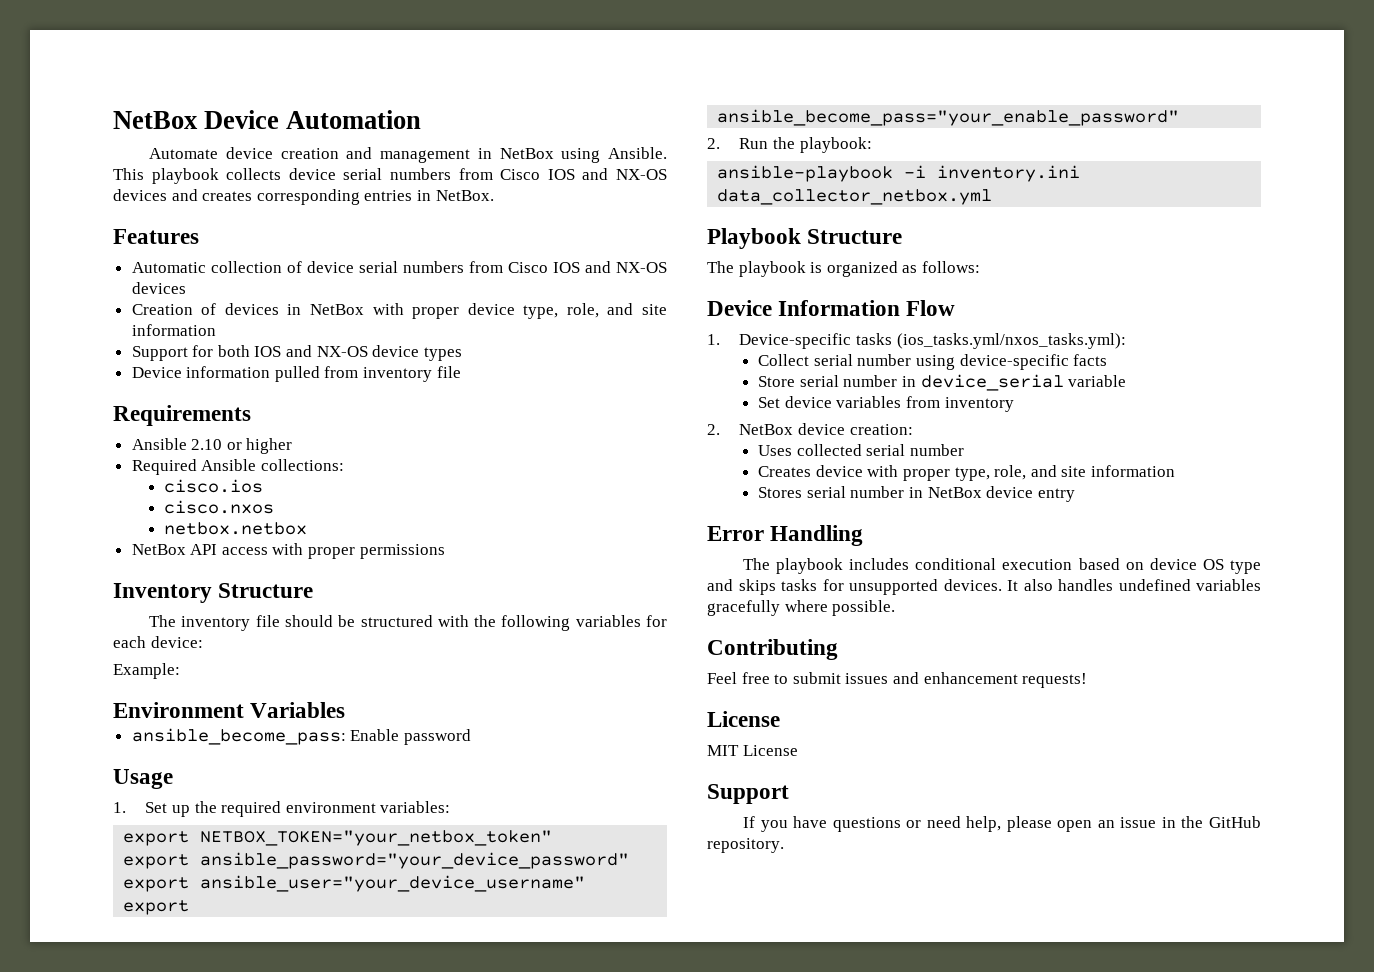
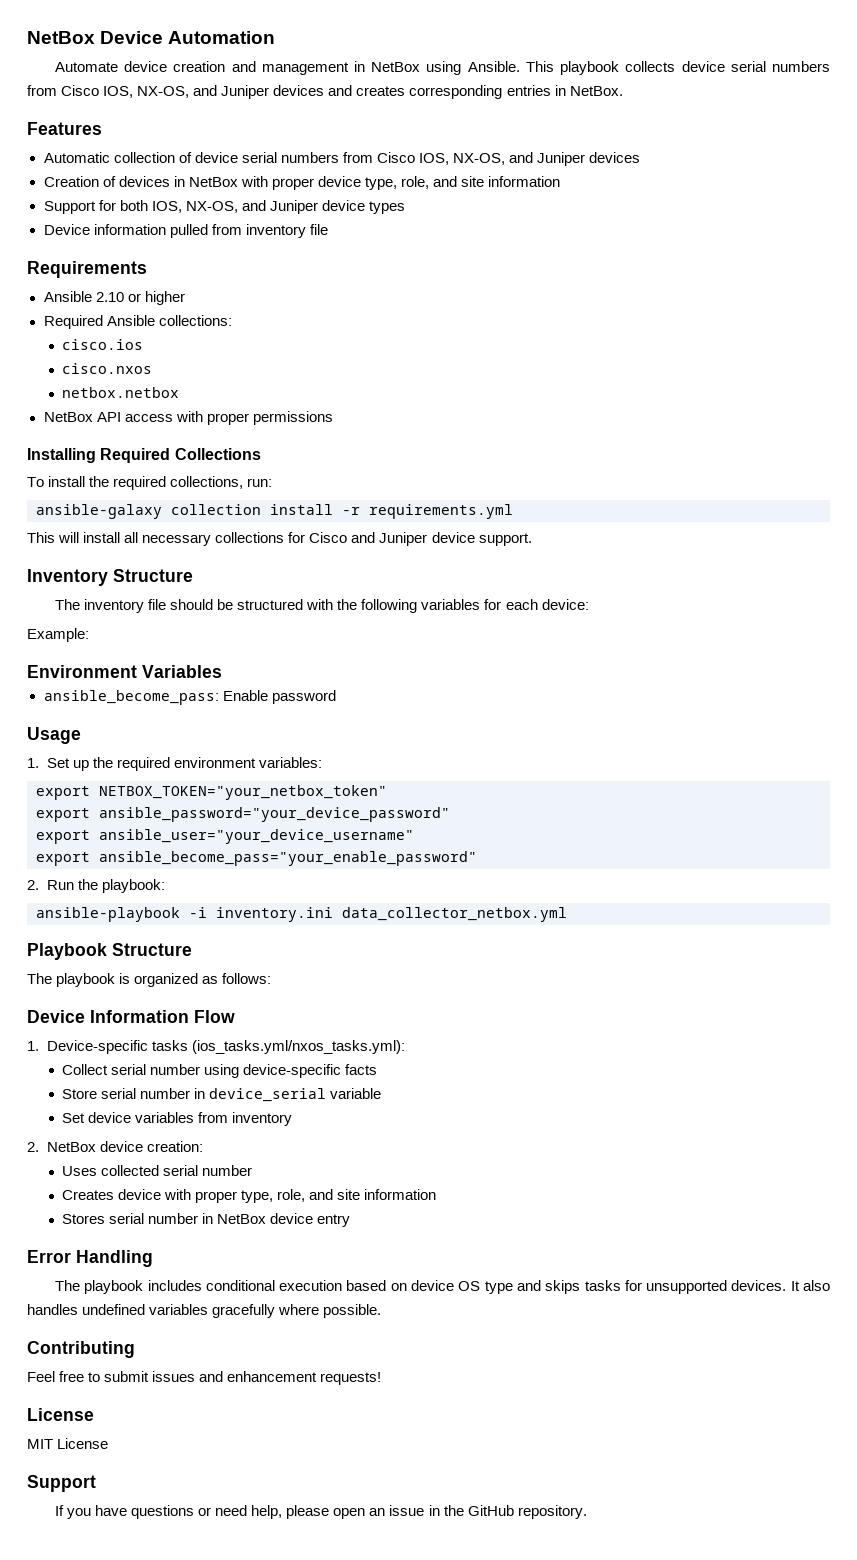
[547,168,668,180] IOS and NX-OS -> [103,85,270,99] IOS, NX-OS, and Juniper
[552,261,667,273] IOS and NX-OS -> [418,152,586,166] IOS, NX-OS, and Juniper
[254,345,368,357] IOS and NX-OS -> [151,200,318,214] IOS, NX-OS, and Juniper
(445, 551) none -> [27,448,261,463] [27,476,273,490] [36,504,513,519] [27,532,532,546] // Installing Required Collections // To install the required collections, run: // ansible-galaxy collection install -r requirements.yml // This will install all necessary collections for Cisco and Juniper device support.

